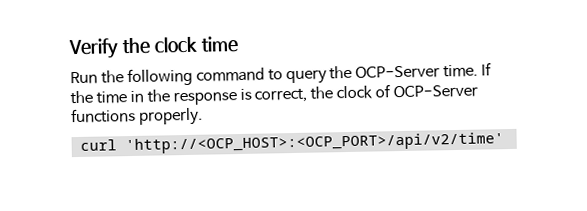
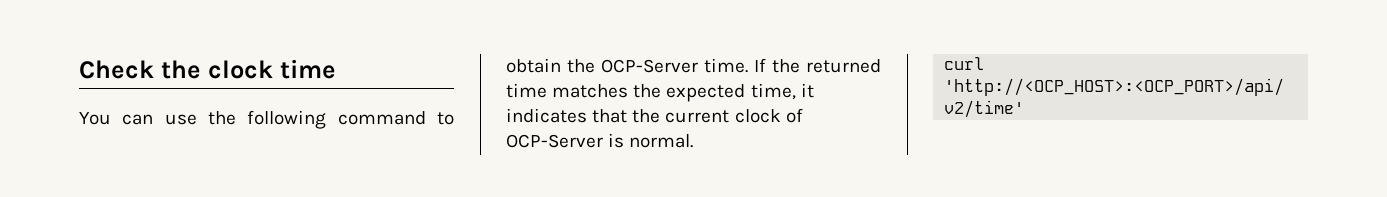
[68,38,119,60] Verify -> [79,60,154,79] Check
[70,71,98,85] Run -> [79,112,197,125] You can use
[285,69,327,85] query -> [506,58,561,73] obtain
[95,86,334,106] time in the response is correct, the -> [806,59,881,73] [506,83,814,102] [506,108,730,123] returned time matches the expected time, it indicates that the current
[71,107,203,126] functions properly. -> [608,133,694,148] is normal.

